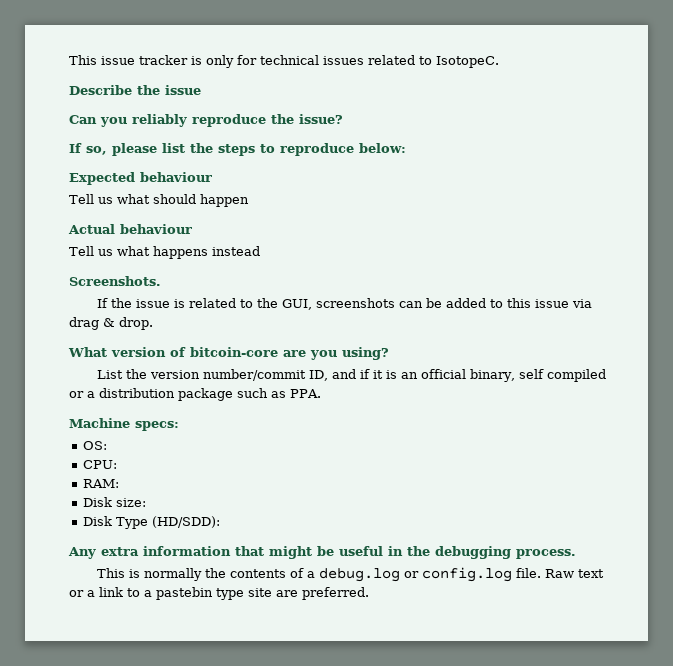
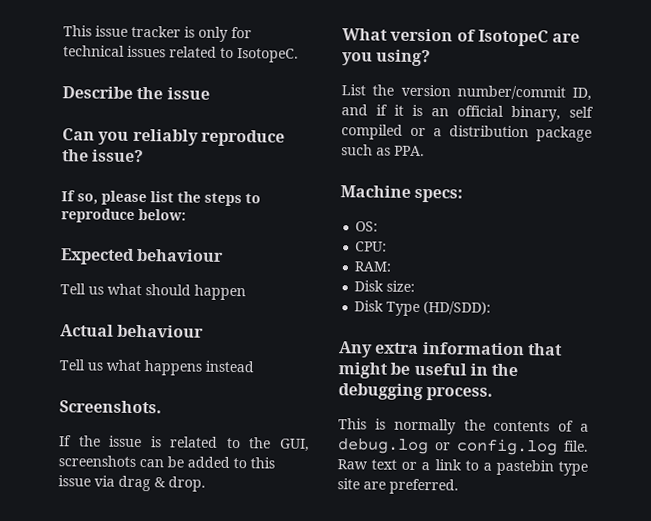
[190,347,278,357] bitcoin-core -> [477,29,549,47] IsotopeC

